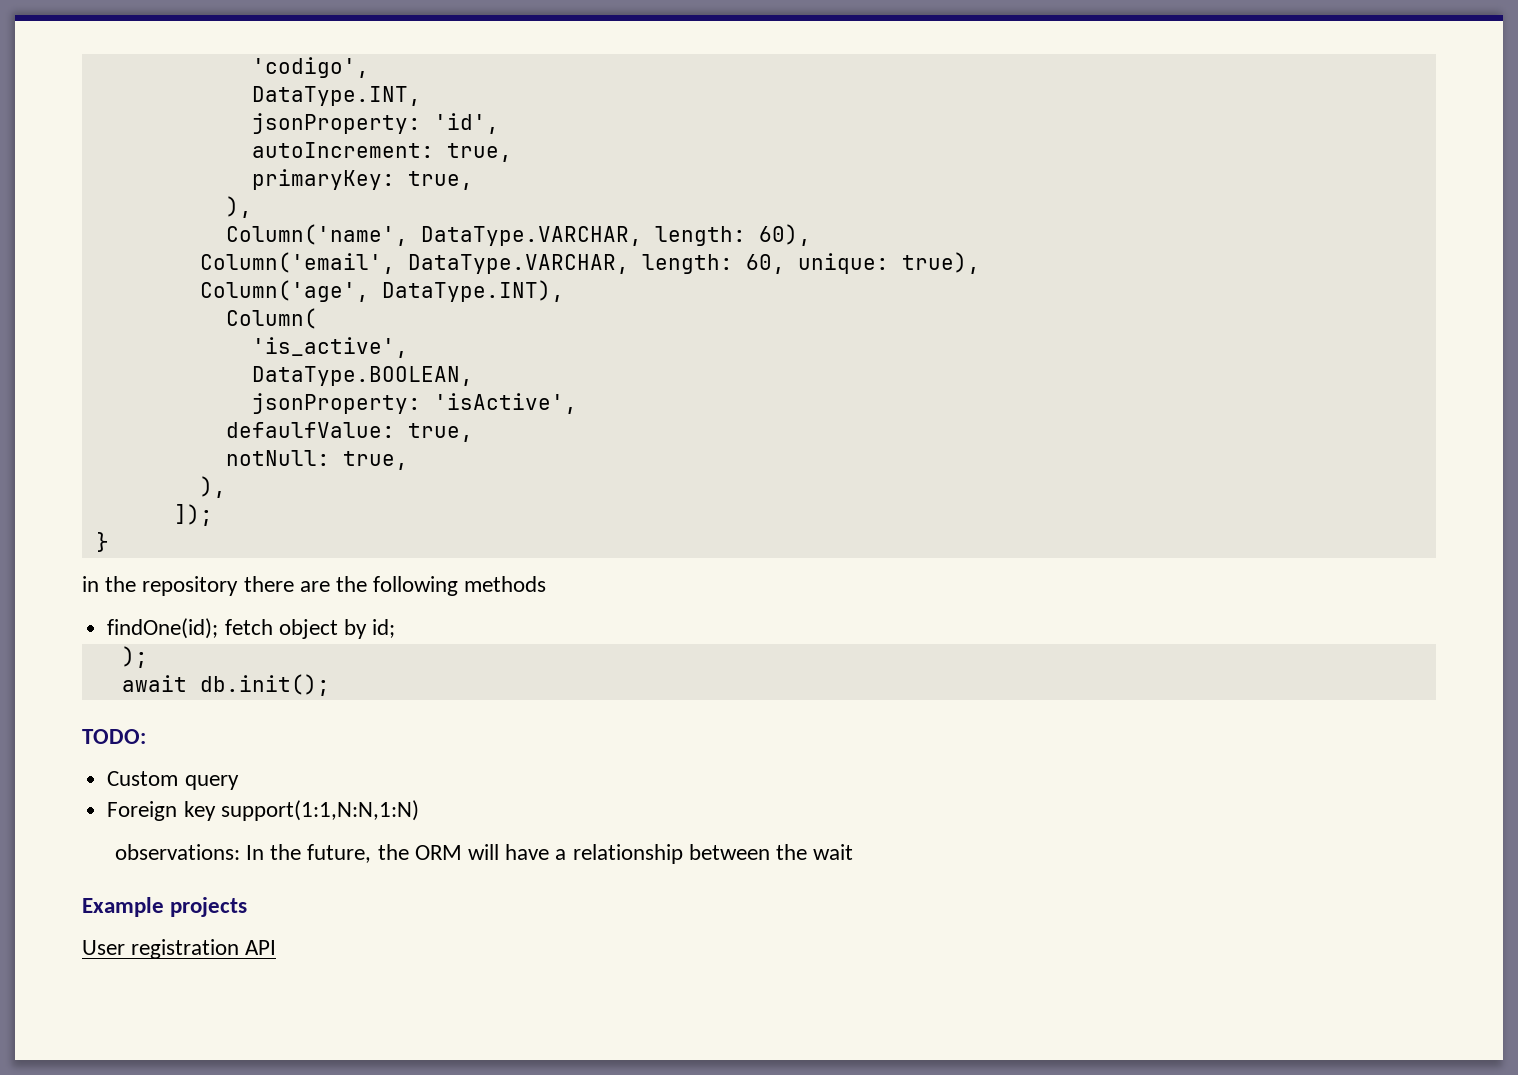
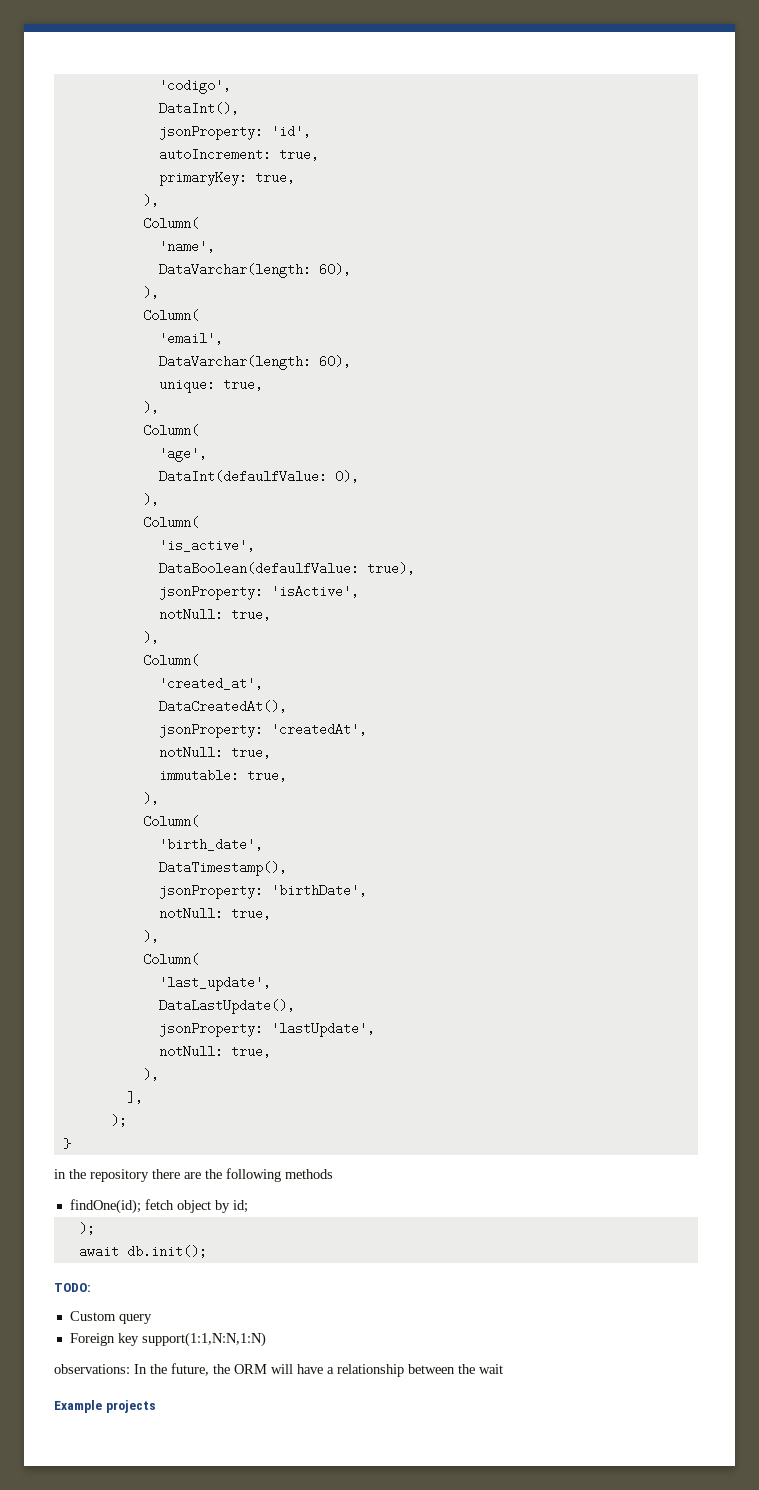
[251,86,421,106] DataType.INT, -> [158,102,239,115] DataInt(),
[225,224,811,246] [199,252,980,274] [199,280,564,302] Column('name', DataType.VARCHAR, length: 60), // Column('email', DataType.VARCHAR, length: 60, unique: true), // Column('age', DataType.INT), -> [142,217,199,230] [158,240,215,253] [158,263,351,278] [142,286,159,299] [142,309,199,322] [158,332,223,345] [158,355,351,370] [158,378,263,393] [142,401,159,414] [142,424,199,437] [158,447,207,462] [158,470,359,483] [142,493,159,506] Column( // 'name', // DataVarchar(length: 60), // ), // Column( // 'email', // DataVarchar(length: 60), // unique: true, // ), // Column( // 'age', // DataInt(defaulfValue: 0), // ),
[251,366,473,386] DataType.BOOLEAN, -> [158,562,415,575] DataBoolean(defaulfValue: true),
[225,422,473,442] [225,450,408,470] [199,476,226,498] [173,504,213,526] // defaulfValue: true, // notNull: true, // ), // ]); -> [158,608,271,621] [142,631,159,644] [142,654,199,667] [158,677,263,690] [158,700,287,713] [158,723,367,738] [158,746,271,759] [158,769,287,782] [142,792,159,805] [142,815,199,828] [158,838,263,851] [158,861,287,876] [158,884,367,899] [158,907,271,920] [142,930,159,943] [142,953,199,966] [158,976,271,991] [158,999,295,1014] [158,1022,375,1037] [158,1045,271,1058] [142,1068,159,1081] [126,1091,143,1104] [110,1114,127,1127] // notNull: true, // ), // Column( // 'created_at', // DataCreatedAt(), // jsonProperty: 'createdAt', // notNull: true, // immutable: true, // ), // Column( // 'birth_date', // DataTimestamp(), // jsonProperty: 'birthDate', // notNull: true, // ), // Column( // 'last_update', // DataLastUpdate(), // jsonProperty: 'lastUpdate', // notNull: true, // ), // ], // );
[82,939,277,959] // User registration API -> (156, 1406) none

